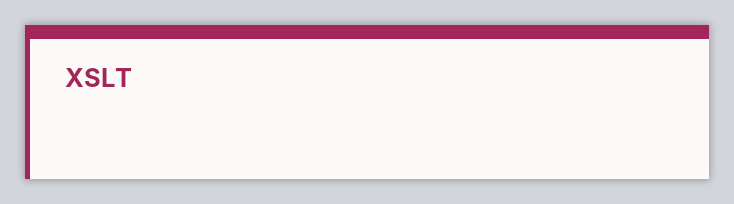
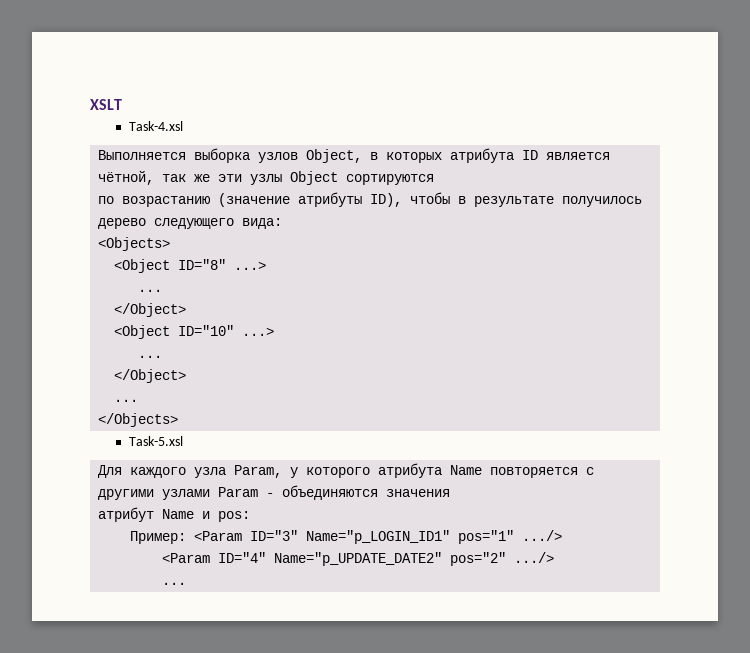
(132, 77) none -> [128,121,183,131] [98,148,611,163] [98,170,435,185] [98,192,643,207] [98,218,283,229] [98,237,171,251] [114,259,267,273] [138,289,163,292] [114,303,187,317] [114,325,275,339] [138,355,163,358] [114,369,187,383] [114,399,139,402] [98,413,179,427] [128,436,183,446] [98,463,595,478] [98,485,451,500] [98,507,251,522] [130,530,563,544] [162,552,555,566] [162,582,187,585] // Task-4.xsl // Выполняется выборка узлов Object, в которых атрибута ID является чётной, так же эти узлы Object сортируются // по возрастанию (значение атрибуты ID), чтобы в результате получилось дерево следующего вида: // <Objects> // <Object ID="8" ...> // ... // </Object> // <Object ID="10" ...> // ... // </Object> // ... // </Objects> // Task-5.xsl // Для каждого узла Param, у которого атрибута Name повторяется с другими узлами Param - объединяются значения // атрибут Name и pos: // Пример: <Param ID="3" Name="p_LOGIN_ID1" pos="1" .../> // <Param ID="4" Name="p_UPDATE_DATE2" pos="2" .../> // ...

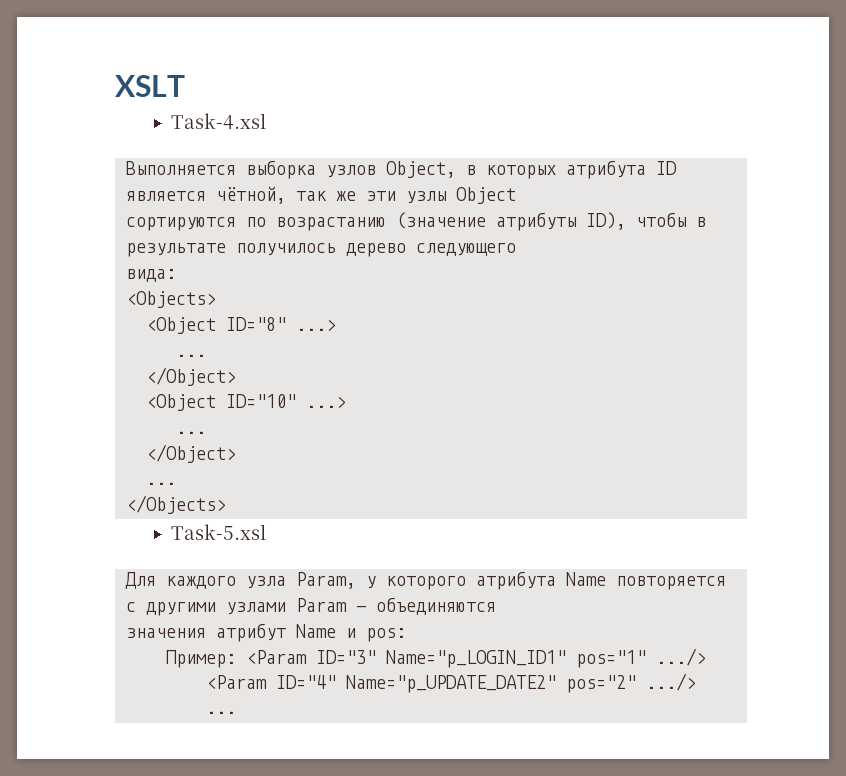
(339, 178) none -> (517, 195) //
(435, 179) // -> (237, 224) none
(235, 223) none -> (517, 249) //
(379, 492) none -> (497, 606) //
(451, 493) // -> (207, 633) none

